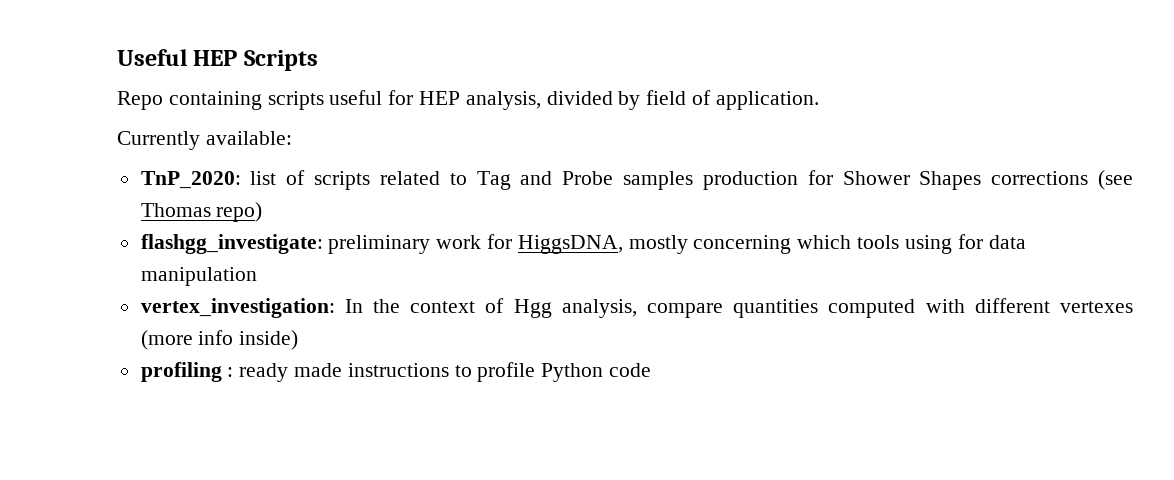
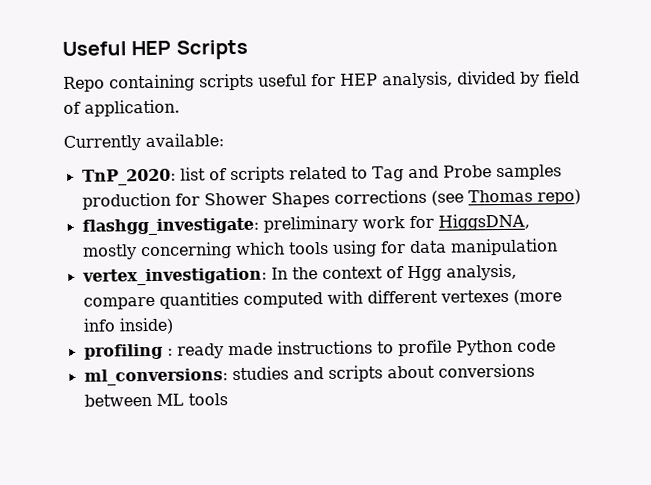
(652, 370) none -> [83,363,535,386] [83,393,228,407] // ml_conversions: studies and scripts about conversions between ML tools

